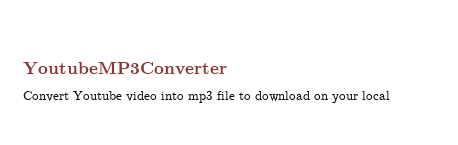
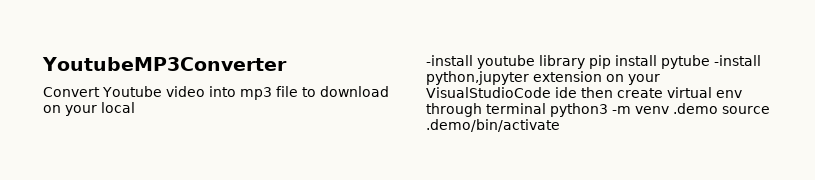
(390, 95) none -> [426,55,761,69] [426,71,660,85] [426,87,742,98] [426,103,770,117] [426,119,560,132] // -install youtube library pip install pytube -install python,jupyter extension on your VisualStudioCode ide then create virtual env through terminal python3 -m venv .demo source .demo/bin/activate

